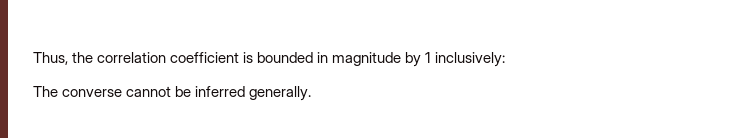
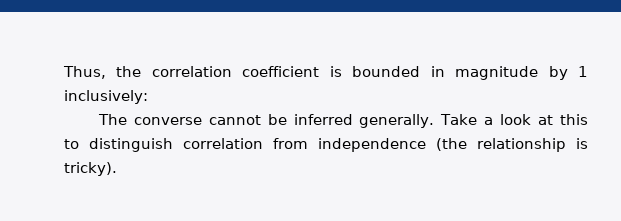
(312, 93) none -> [440,114,588,125] [64,138,588,152] [64,162,117,176] Take a look at this to distinguish correlation from independence (the relationship is tricky).

